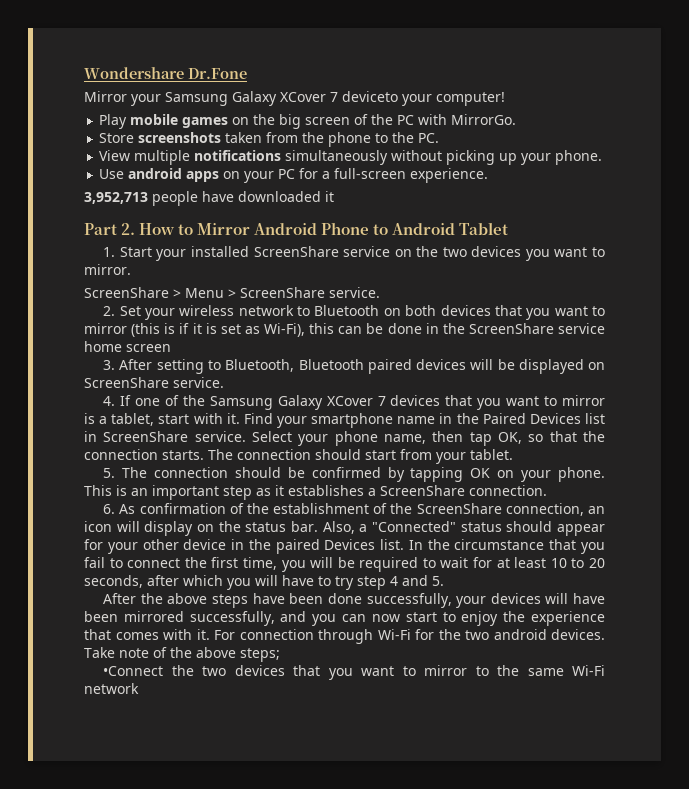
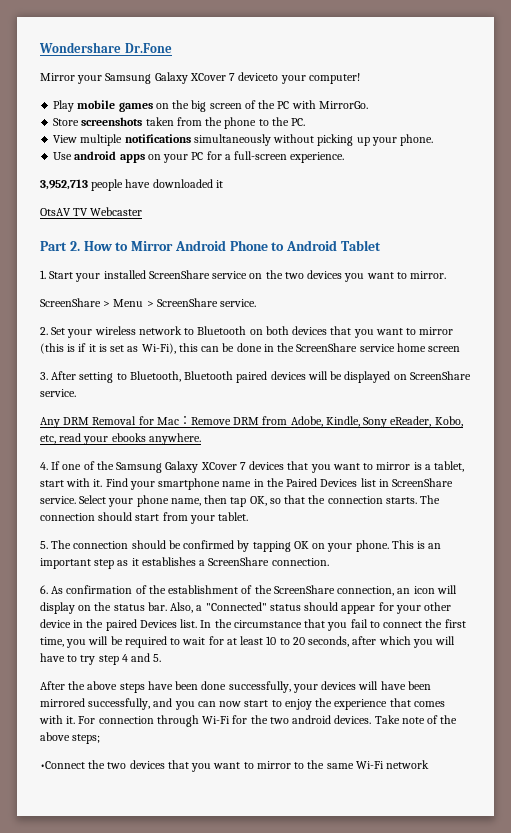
(334, 196) none -> [40,207,143,216] // OtsAV TV Webcaster
(224, 382) none -> [40,416,463,428] [40,433,201,445] // Any DRM Removal for Mac：Remove DRM from Adobe, Kindle, Sony eReader, Kobo, etc, read your ebooks anywhere.

